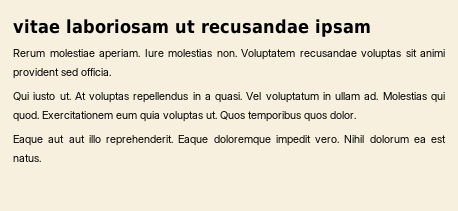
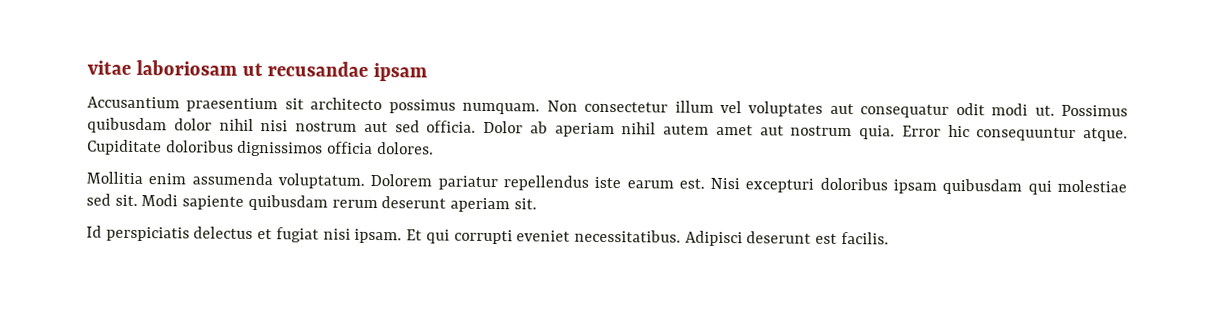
[13,49,445,60] [13,68,111,79] [13,92,445,103] [13,111,356,122] [13,135,446,146] [13,154,41,162] Rerum molestiae aperiam. Iure molestias non. Voluptatem recusandae voluptas sit animi provident sed officia. // Qui iusto ut. At voluptas repellendus in a quasi. Vel voluptatum in ullam ad. Molestias qui quod. Exercitationem eum quia voluptas ut. Quos temporibus quos dolor. // Eaque aut aut illo reprehenderit. Eaque doloremque impedit vero. Nihil dolorum ea est natus. -> [87,96,1128,118] [87,117,1128,142] [87,139,434,157] [86,171,1127,195] [86,193,537,213] [86,225,889,247] Accusantium praesentium sit architecto possimus numquam. Non consectetur illum vel voluptates aut consequatur odit modi ut. Possimus quibusdam dolor nihil nisi nostrum aut sed officia. Dolor ab aperiam nihil autem amet aut nostrum quia. Error hic consequuntur atque. Cupiditate doloribus dignissimos officia dolores. // Mollitia enim assumenda voluptatum. Dolorem pariatur repellendus iste earum est. Nisi excepturi doloribus ipsam quibusdam qui molestiae sed sit. Modi sapiente quibusdam rerum deserunt aperiam sit. // Id perspiciatis delectus et fugiat nisi ipsam. Et qui corrupti eveniet necessitatibus. Adipisci deserunt est facilis.

